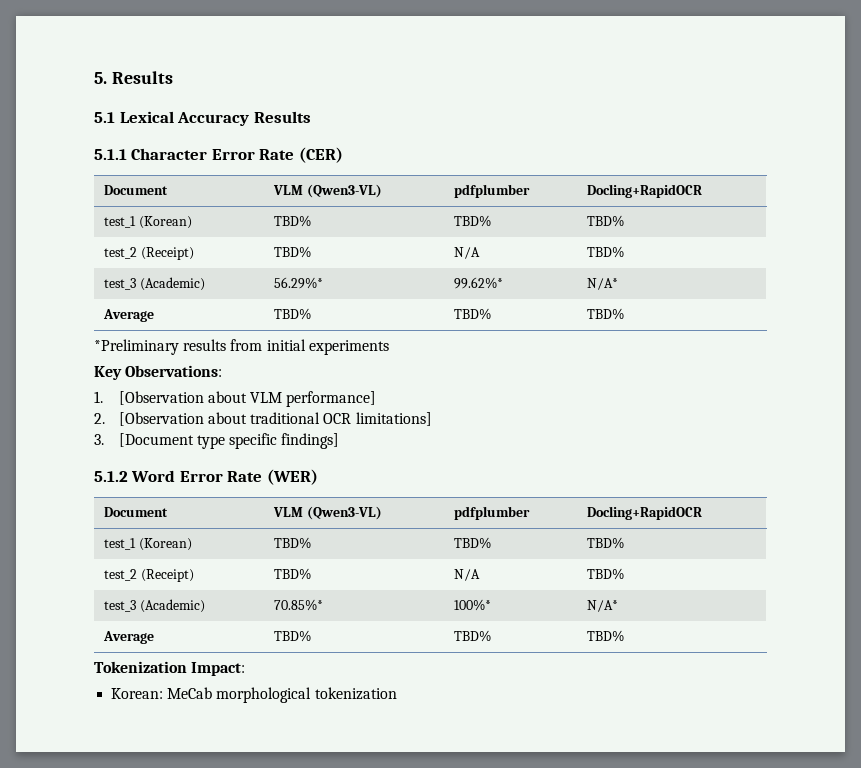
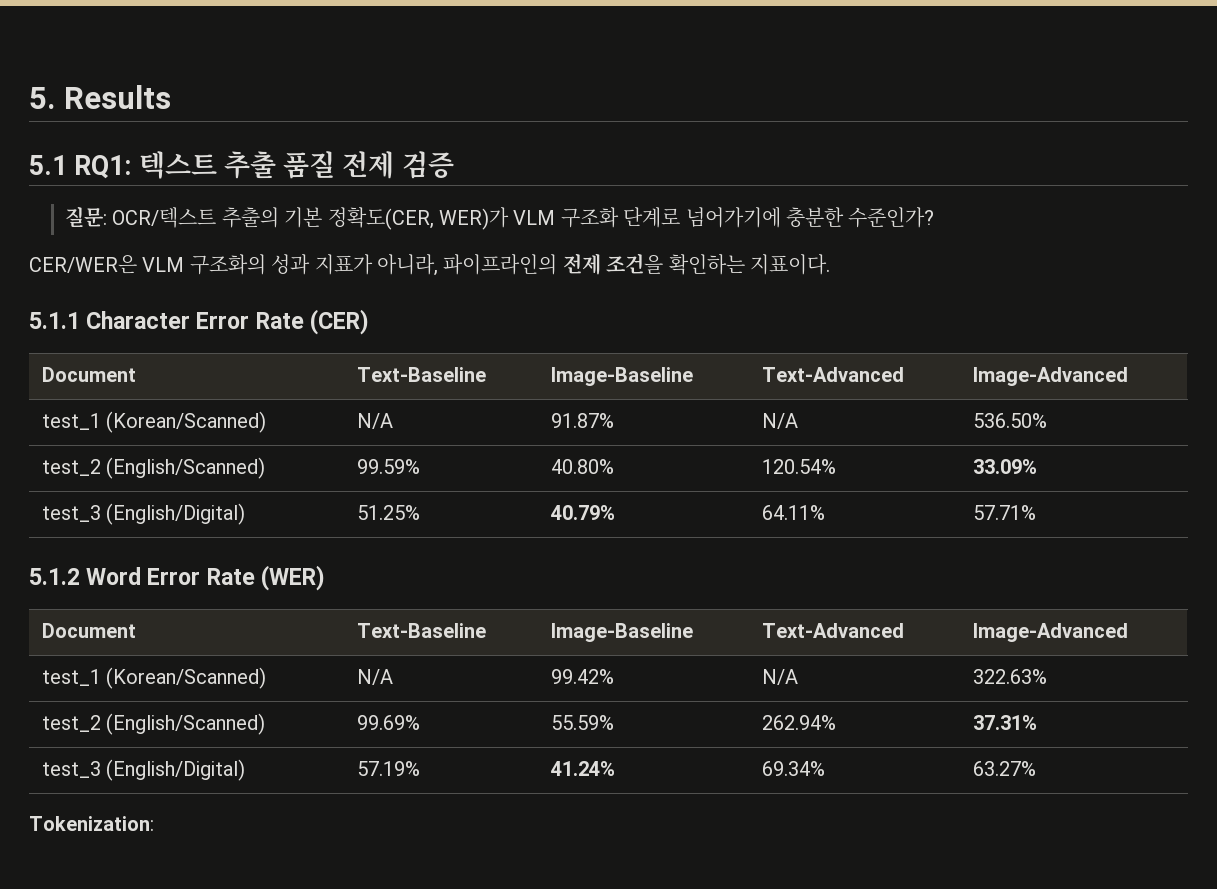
[119,111,311,126] Lexical Accuracy Results -> [74,151,454,179] [64,207,935,230] [29,253,830,276] RQ1: 텍스트 추출 품질 전제 검증 // 질문: OCR/텍스트 추출의 기본 정확도(CER, WER)가 VLM 구조화 단계로 넘어가기에 충분한 수준인가? // CER/WER은 VLM 구조화의 성과 지표가 아니라, 파이프라인의 전제 조건을 확인하는 지표이다.
[273,184,383,198] [454,184,531,198] [587,184,703,198] [104,216,193,229] [274,215,312,227] [454,215,492,227] [587,215,625,227] [104,247,195,260] [274,246,312,258] [454,247,481,259] [587,246,625,258] [104,277,206,291] [274,277,324,289] [454,277,504,289] [587,278,619,290] [103,309,155,322] [274,308,312,320] [454,308,492,320] [587,308,625,320] [94,339,389,355] [94,365,223,380] [94,391,377,407] [94,412,432,426] [94,433,340,449] VLM (Qwen3-VL) | pdfplumber | Docling+RapidOCR // test_1 (Korean) | TBD% | TBD% | TBD% // test_2 (Receipt) | TBD% | N/A | TBD% // test_3 (Academic) | 56.29%* | 99.62%* | N/A* // Average | TBD% | TBD% | TBD% // *Preliminary results from initial experiments // Key Observations: // 1. [Observation about VLM performance] // 2. [Observation about traditional OCR limitations] // 3. [Document type specific findings] -> [356,367,486,382] [550,367,693,386] [761,367,904,382] [972,367,1128,386] [41,411,267,433] [356,413,393,429] [550,413,614,428] [761,413,798,429] [972,413,1047,428] [41,457,266,479] [356,459,420,474] [550,459,614,474] [761,459,836,474] [972,459,1037,474] [41,503,246,525] [356,505,420,520] [550,505,615,520] [761,505,825,520] [972,505,1036,520] Text-Baseline | Image-Baseline | Text-Advanced | Image-Advanced // test_1 (Korean/Scanned) | N/A | 91.87% | N/A | 536.50% // test_2 (English/Scanned) | 99.59% | 40.80% | 120.54% | 33.09% // test_3 (English/Digital) | 51.25% | 40.79% | 64.11% | 57.71%
[273,506,383,520] [454,506,531,520] [587,506,703,520] [104,538,193,551] [274,537,312,549] [454,537,492,549] [587,537,625,549] [104,569,195,582] [274,568,312,580] [454,569,481,581] [587,568,625,580] [104,599,206,613] [274,599,324,611] [454,599,492,611] [587,600,619,612] [103,631,155,644] [274,630,312,642] [454,630,492,642] [587,630,625,642] [94,661,246,676] [111,687,397,703] VLM (Qwen3-VL) | pdfplumber | Docling+RapidOCR // test_1 (Korean) | TBD% | TBD% | TBD% // test_2 (Receipt) | TBD% | N/A | TBD% // test_3 (Academic) | 70.85%* | 100%* | N/A* // Average | TBD% | TBD% | TBD% // Tokenization Impact: // Korean: MeCab morphological tokenization -> [356,623,486,638] [550,623,693,642] [761,623,904,638] [972,623,1128,642] [41,667,267,689] [356,669,393,685] [550,669,614,684] [761,669,798,685] [972,669,1047,684] [41,713,266,735] [356,715,420,730] [550,715,614,730] [761,715,836,730] [972,715,1037,730] [41,759,246,781] [356,761,420,776] [550,761,615,776] [761,761,825,776] [972,761,1036,776] [29,816,154,831] Text-Baseline | Image-Baseline | Text-Advanced | Image-Advanced // test_1 (Korean/Scanned) | N/A | 99.42% | N/A | 322.63% // test_2 (English/Scanned) | 99.69% | 55.59% | 262.94% | 37.31% // test_3 (English/Digital) | 57.19% | 41.24% | 69.34% | 63.27% // Tokenization:

